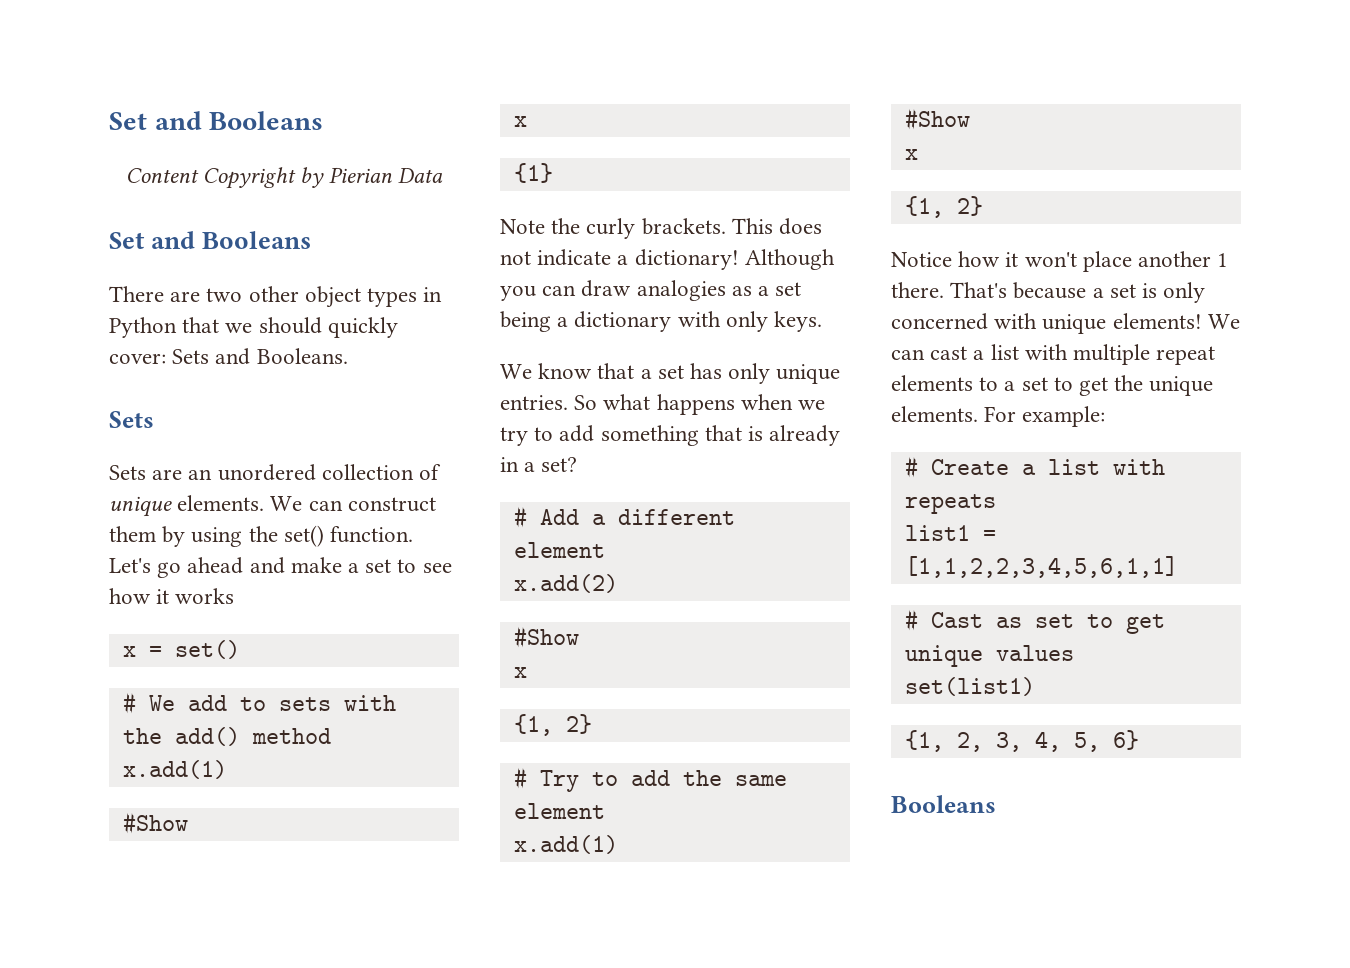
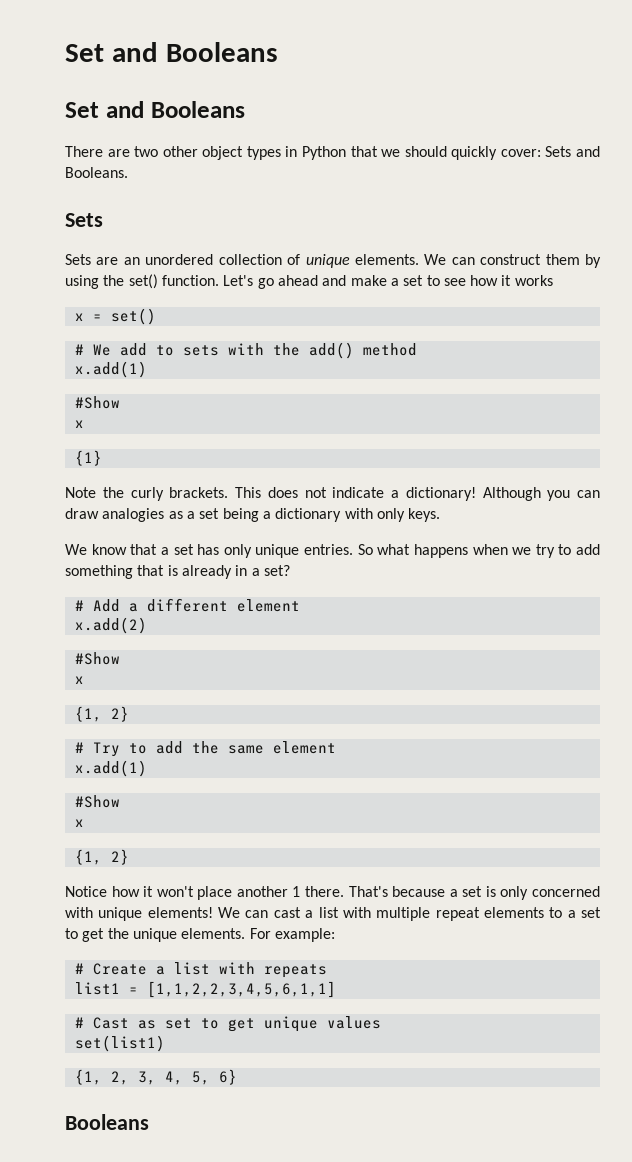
[109,111,324,130] [125,167,444,189] Set and Booleans // Content Copyright by Pierian Data -> [65,42,278,62] Set and Booleans

